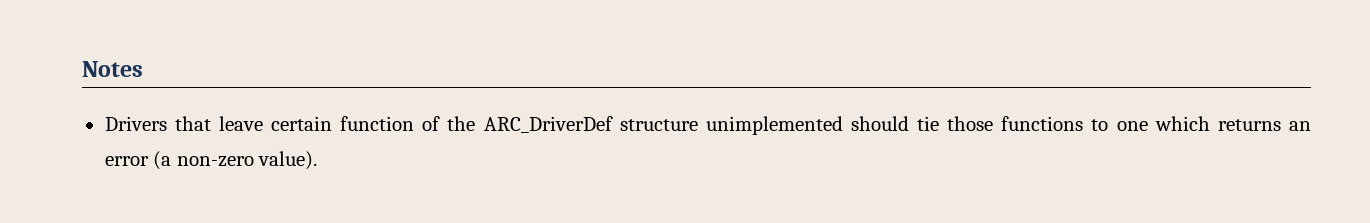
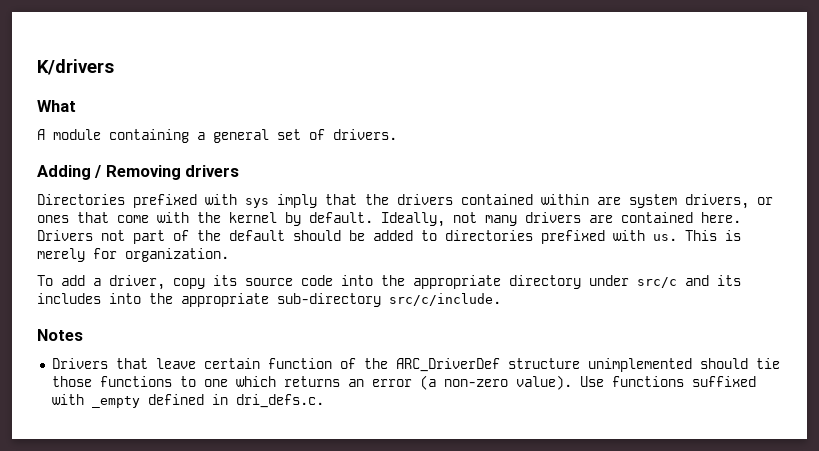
(82, 69) none -> [37,59,114,75] [37,100,76,112] [37,129,397,143] [37,165,240,180] [37,194,773,209] [37,212,741,227] [37,230,741,244] [37,248,229,262] [37,275,741,290] [37,293,501,307] K/drivers // What // A module containing a general set of drivers. // Adding / Removing drivers // Directories prefixed with sys imply that the drivers contained within are system drivers, or ones that come with the kernel by default. Ideally, not many drivers are contained here. Drivers not part of the default should be added to directories prefixed with us. This is merely for organization. // To add a driver, copy its source code into the appropriate directory under src/c and its includes into the appropriate sub-directory src/c/include. //
(318, 160) none -> [579,376,756,387] [51,394,324,408] Use functions suffixed with _empty defined in dri_defs.c.

